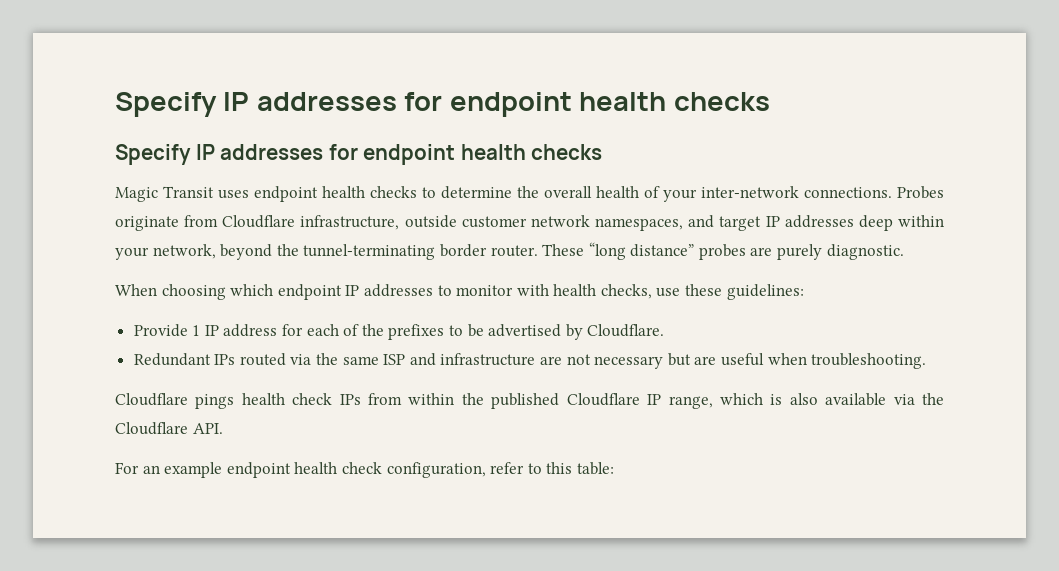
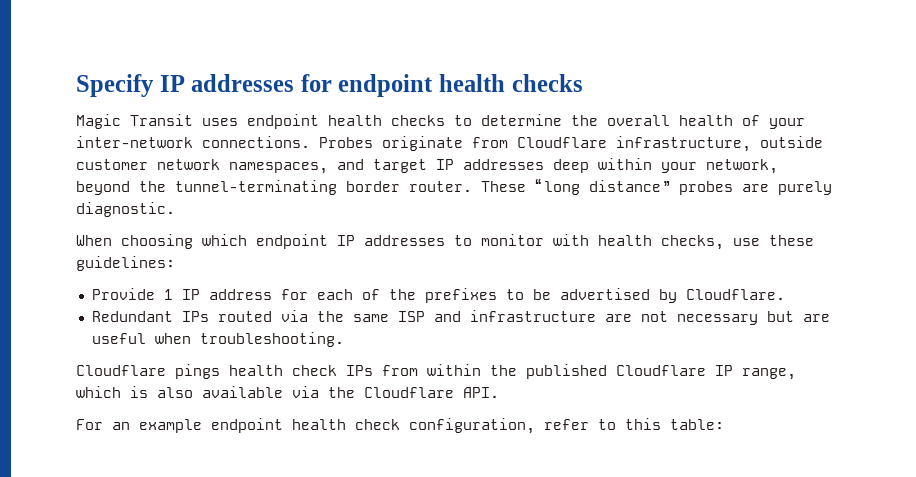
[115,92,770,117] [115,144,603,165] Specify IP addresses for endpoint health checks // Specify IP addresses for endpoint health checks -> [76,74,583,97] Specify IP addresses for endpoint health checks

